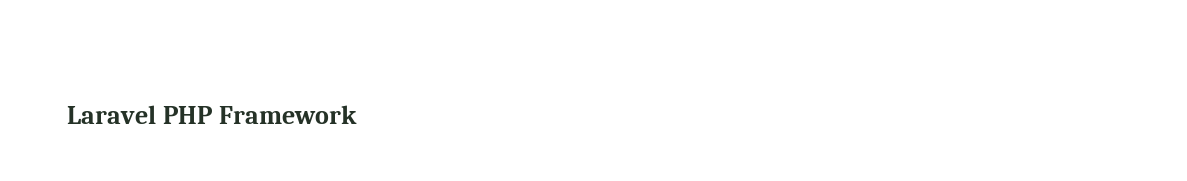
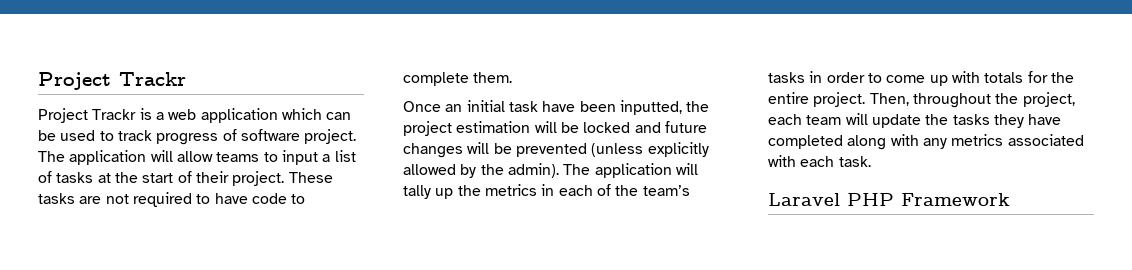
(67, 114) none -> [38,72,186,90] [38,108,352,123] [38,129,357,145] [38,150,356,165] [38,171,333,186] [38,192,306,207] [403,72,513,86] [403,100,710,115] [403,121,707,136] [403,142,709,158] [403,163,698,178] [403,184,690,199] [768,71,1074,86] [768,92,1075,108] [768,113,1062,128] [768,134,1084,150] [768,155,871,167] Project Trackr // Project Trackr is a web application which can be used to track progress of software project. The application will allow teams to input a list of tasks at the start of their project. These tasks are not required to have code to complete them. // Once an initial task have been inputted, the project estimation will be locked and future changes will be prevented (unless explicitly allowed by the admin). The application will tally up the metrics in each of the team’s tasks in order to come up with totals for the entire project. Then, throughout the project, each team will update the tasks they have completed along with any metrics associated with each task. //

